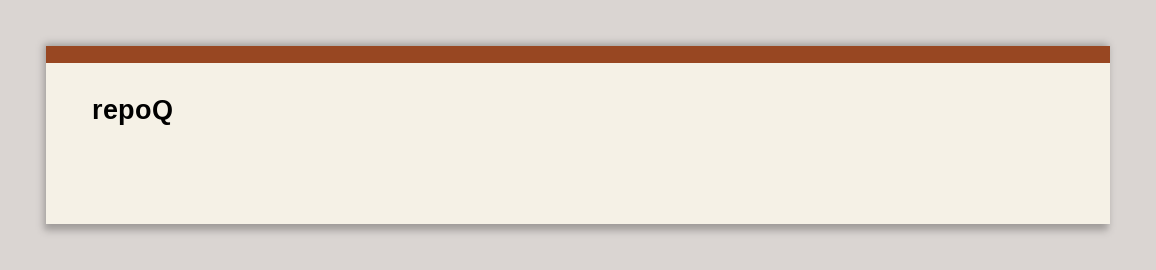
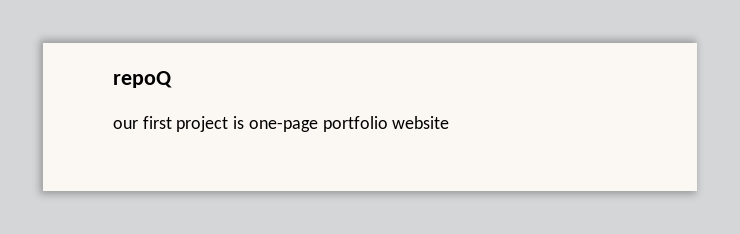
(173, 112) none -> [113,116,450,132] // our first project is one-page portfolio website

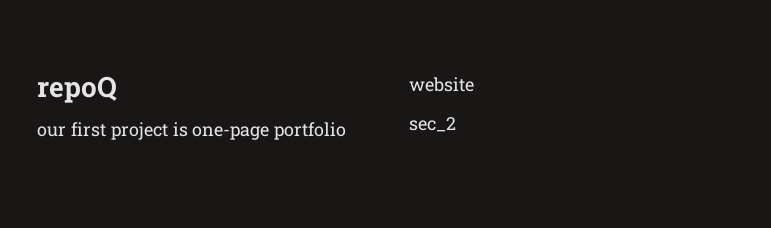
(450, 122) none -> [409,117,456,132] // sec_2

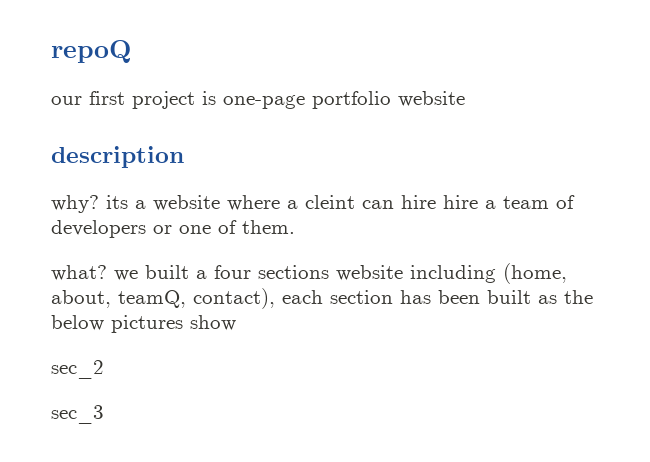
(474, 84) none -> [51,146,184,168] [51,195,575,213] [51,220,295,238] [51,263,567,284] [51,288,593,309] [51,315,236,333] // description // why? its a website where a cleint can hire hire a team of developers or one of them. // what? we built a four sections website including (home, about, teamQ, contact), each section has been built as the below pictures show
(456, 124) none -> [51,405,104,424] // sec_3

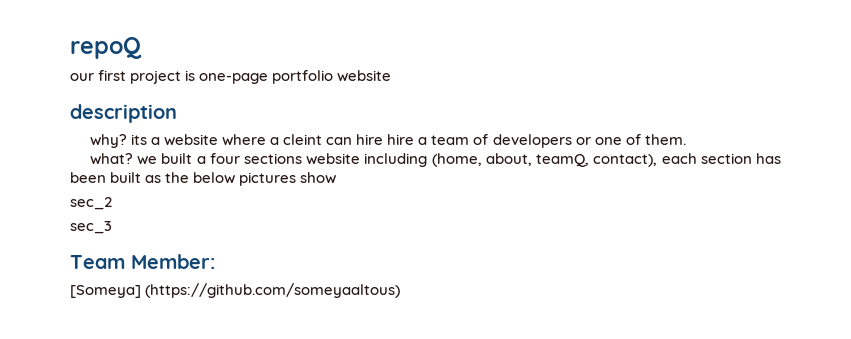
(104, 414) none -> [70,254,215,269] [70,283,401,298] // Team Member: // [Someya] (https://github.com/someyaaltous)

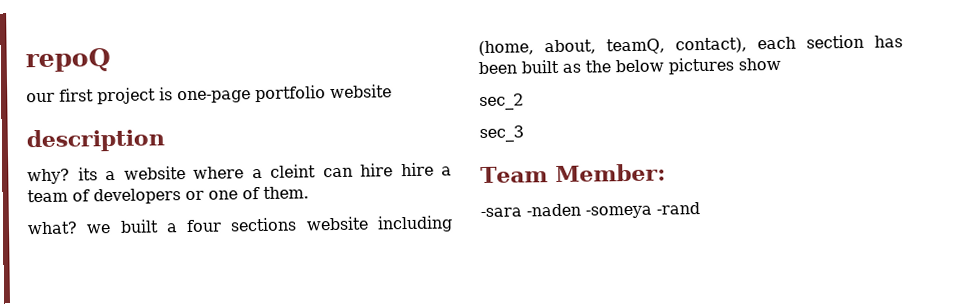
[70,283,401,298] [Someya] (https://github.com/someyaaltous) -> [480,202,700,219] -sara -naden -someya -rand

